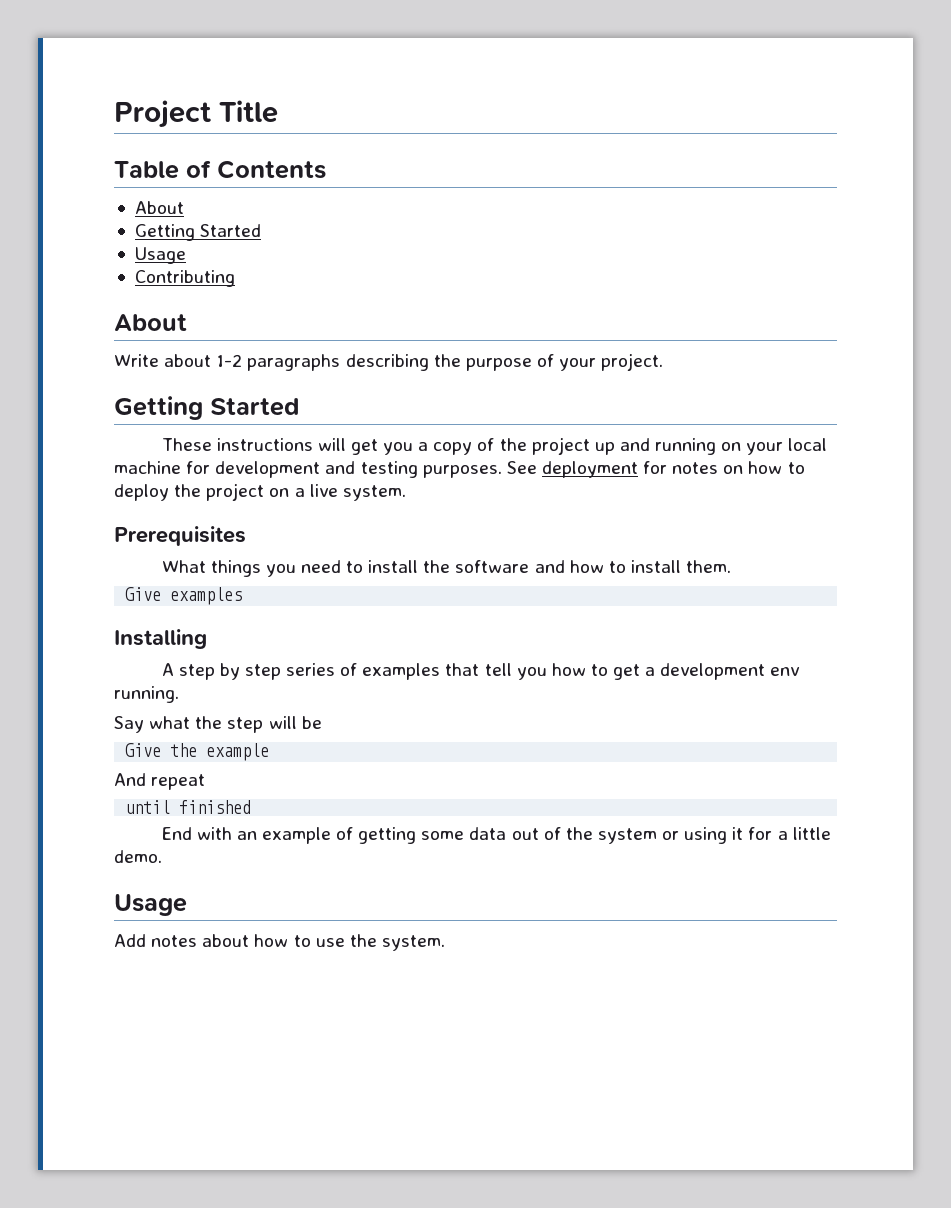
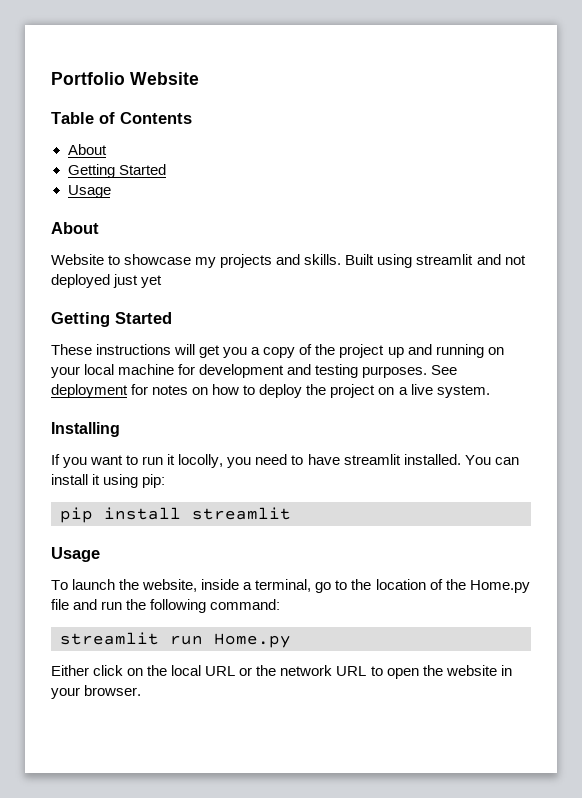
[114,100,278,128] Project Title -> [51,72,199,85] Portfolio Website
[134,270,235,287] [114,314,187,331] [114,353,664,371] // Contributing // About // Write about 1-2 paragraphs describing the purpose of your project. -> [51,222,99,234] [51,254,526,268] [51,274,163,288] // About // Website to showcase my projects and skills. Built using streamlit and not deployed just yet
[114,526,246,546] [161,560,732,577] [125,587,243,605] [114,629,207,649] [161,663,801,680] [114,686,179,703] [114,716,322,733] [125,743,270,761] [114,773,206,790] [125,800,252,814] [161,827,831,844] [114,850,162,863] [114,894,187,916] [114,934,445,951] Prerequisites // What things you need to install the software and how to install them. // Give examples // Installing // A step by step series of examples that tell you how to get a development env running. // Say what the step will be // Give the example // And repeat // until finished // End with an example of getting some data out of the system or using it for a little demo. // Usage // Add notes about how to use the system. -> [51,422,120,437] [51,454,519,468] [51,474,166,488] [60,507,291,523] [51,547,100,562] [51,579,530,593] [51,599,281,613] [60,632,291,648] [51,665,512,679] [51,685,142,699] Installing // If you want to run it locolly, you need to have streamlit installed. You can install it using pip: // pip install streamlit // Usage // To launch the website, inside a terminal, go to the location of the Home.py file and run the following command: // streamlit run Home.py // Either click on the local URL or the network URL to open the website in your browser.

